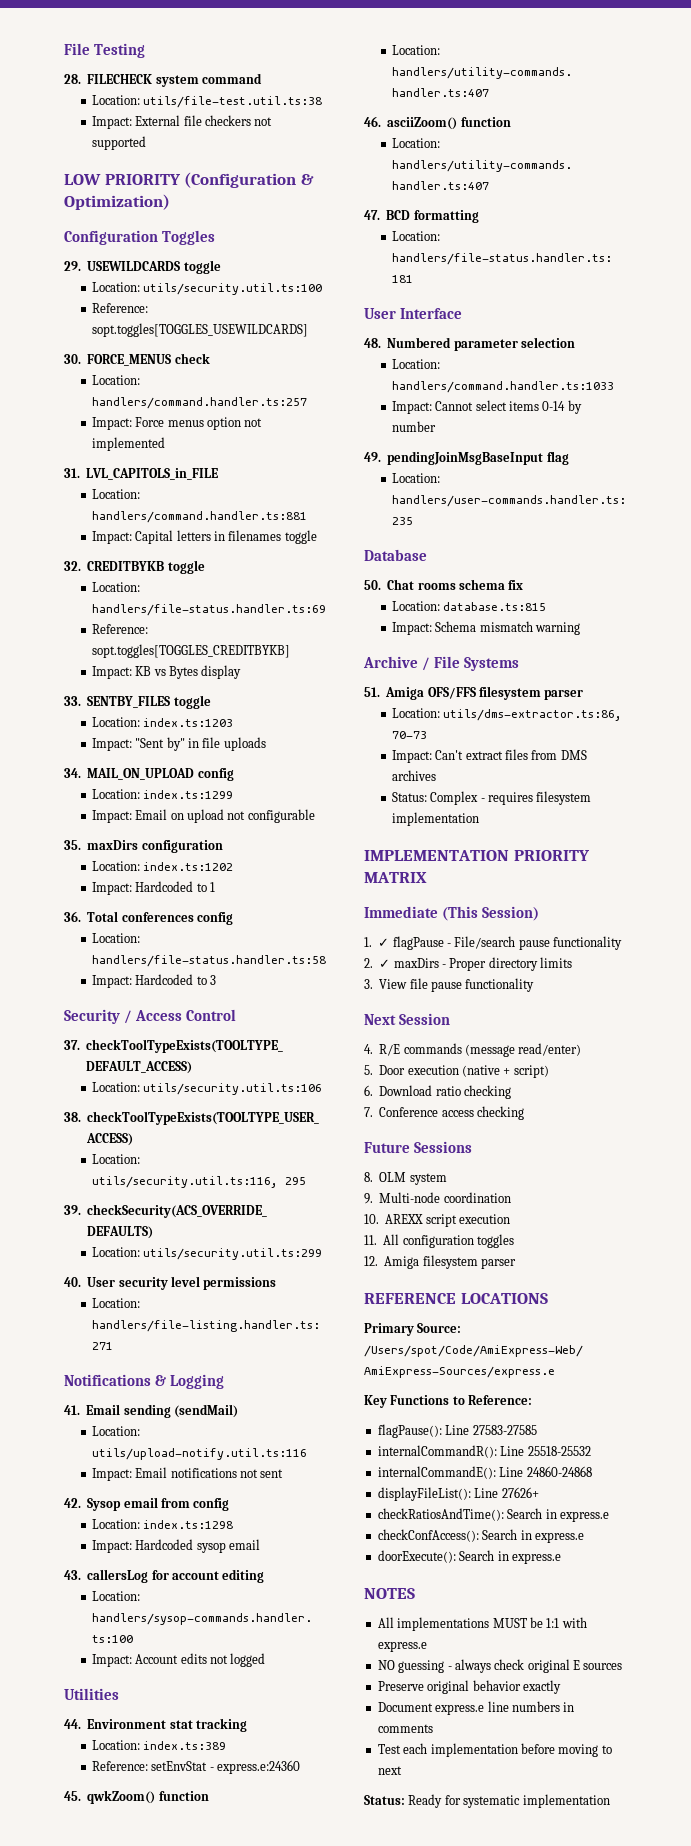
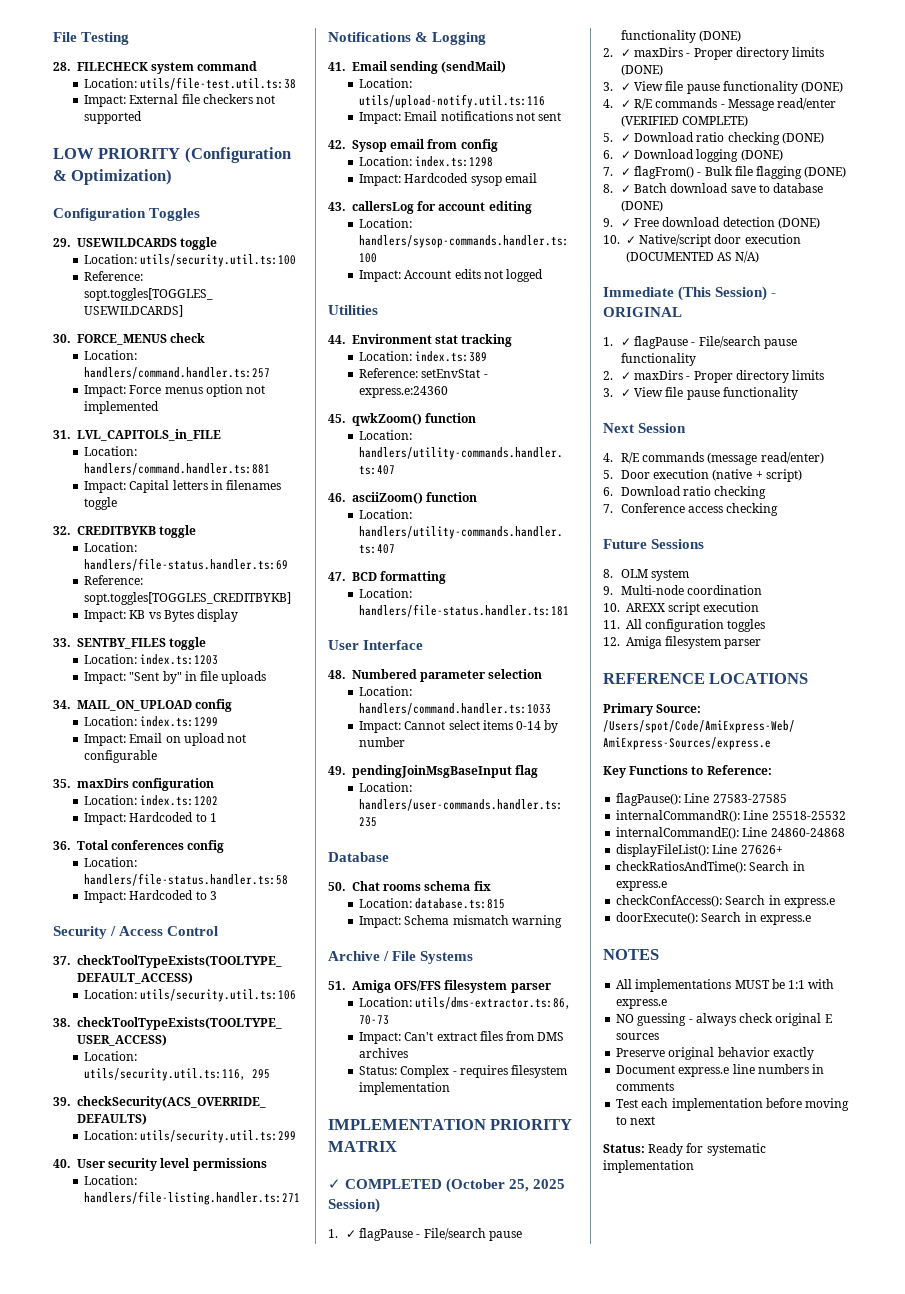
(427, 877) none -> [328,1178,566,1193] [328,1198,380,1213] [328,1228,522,1241] [620,30,742,43] [603,47,825,60] [620,64,663,76] [603,81,844,94] [603,98,837,111] [620,115,749,127] [603,132,824,145] [603,149,783,162] [603,166,847,179] [603,183,824,193] [620,200,663,212] [603,217,820,229] [603,234,801,247] [626,251,760,263] // ✓ COMPLETED (October 25, 2025 Session) // 1. ✓ flagPause - File/search pause functionality (DONE) // 2. ✓ maxDirs - Proper directory limits (DONE) // 3. ✓ View file pause functionality (DONE) // 4. ✓ R/E commands - Message read/enter (VERIFIED COMPLETE) // 5. ✓ Download ratio checking (DONE) // 6. ✓ Download logging (DONE) // 7. ✓ flagFrom() - Bulk file flagging (DONE) // 8. ✓ Batch download save to database (DONE) // 9. ✓ Free download detection (DONE) // 10. ✓ Native/script door execution (DOCUMENTED AS N/A)
(539, 913) none -> [771,293,777,297] [603,307,682,317] - ORIGINAL
(373, 984) none -> [620,389,631,397] ✓

